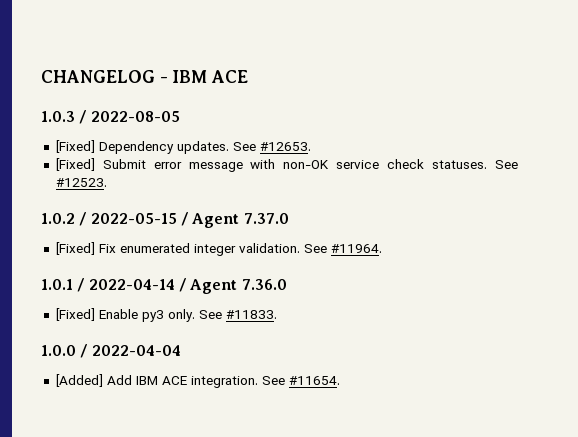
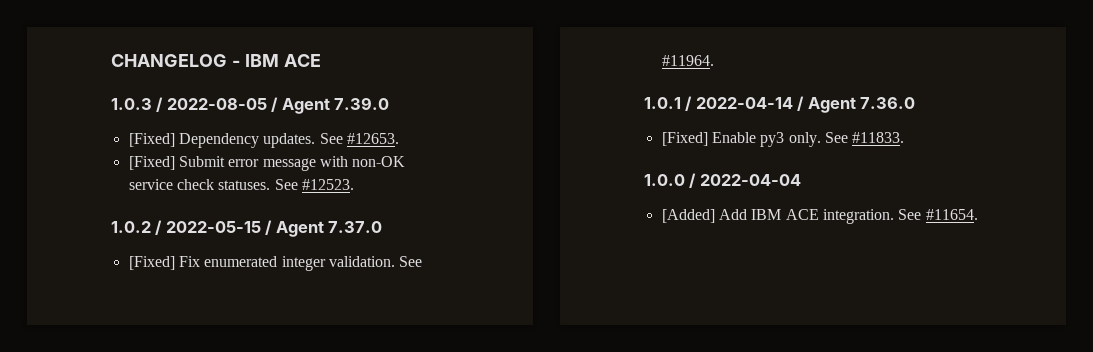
(180, 116) none -> [271,97,390,114] / Agent 7.39.0

